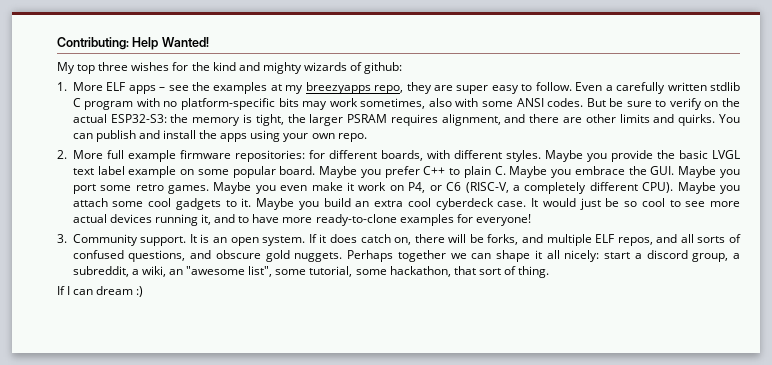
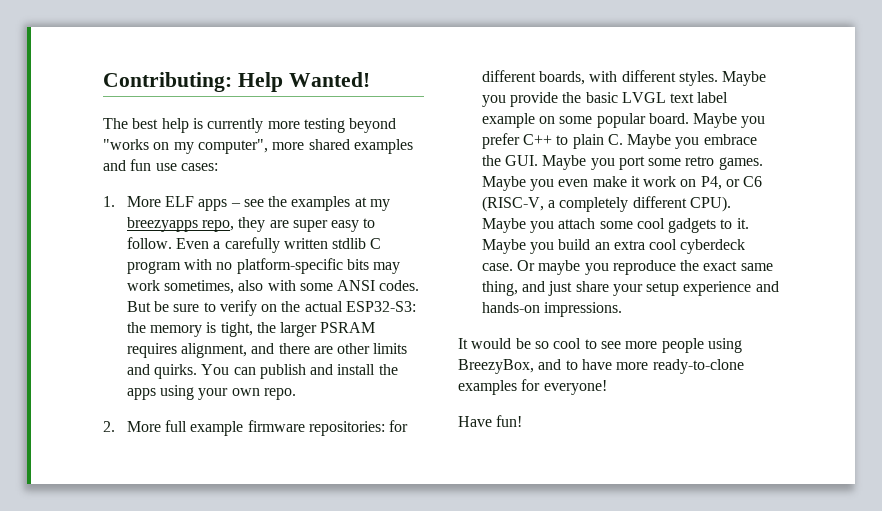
[57,62,403,74] My top three wishes for the kind and mighty wizards of github: -> [103,118,397,133] [103,139,413,154] [103,159,218,171] The best help is currently more testing beyond "works on my computer", more shared examples and fun use cases:
(527, 204) none -> [516,260,773,275] [481,281,779,296] [481,302,622,317] Or maybe you reproduce the exact same thing, and just share your setup experience and hands-on impressions. //
[579,198,601,210] just -> (512, 343) none
[72,214,212,226] actual devices running it, -> [661,338,742,353] [458,359,534,374] people using BreezyBox,
[57,234,742,246] [72,250,740,262] [72,266,550,278] [57,286,144,297] 3. Community support. It is an open system. If it does catch on, there will be forks, and multiple ELF repos, and all sorts of confused questions, and obscure gold nuggets. Perhaps together we can shape it all nicely: start a discord group, a subreddit, a wiki, an "awesome list", some tutorial, some hackathon, that sort of thing. // If I can dream :) -> [458,415,523,427] Have fun!

